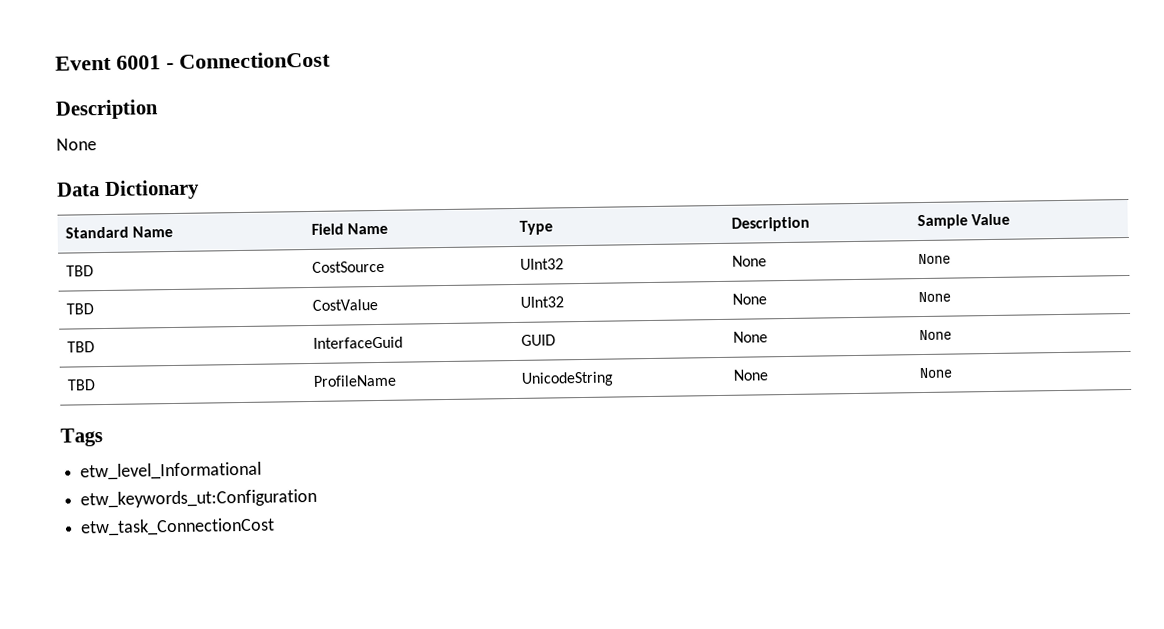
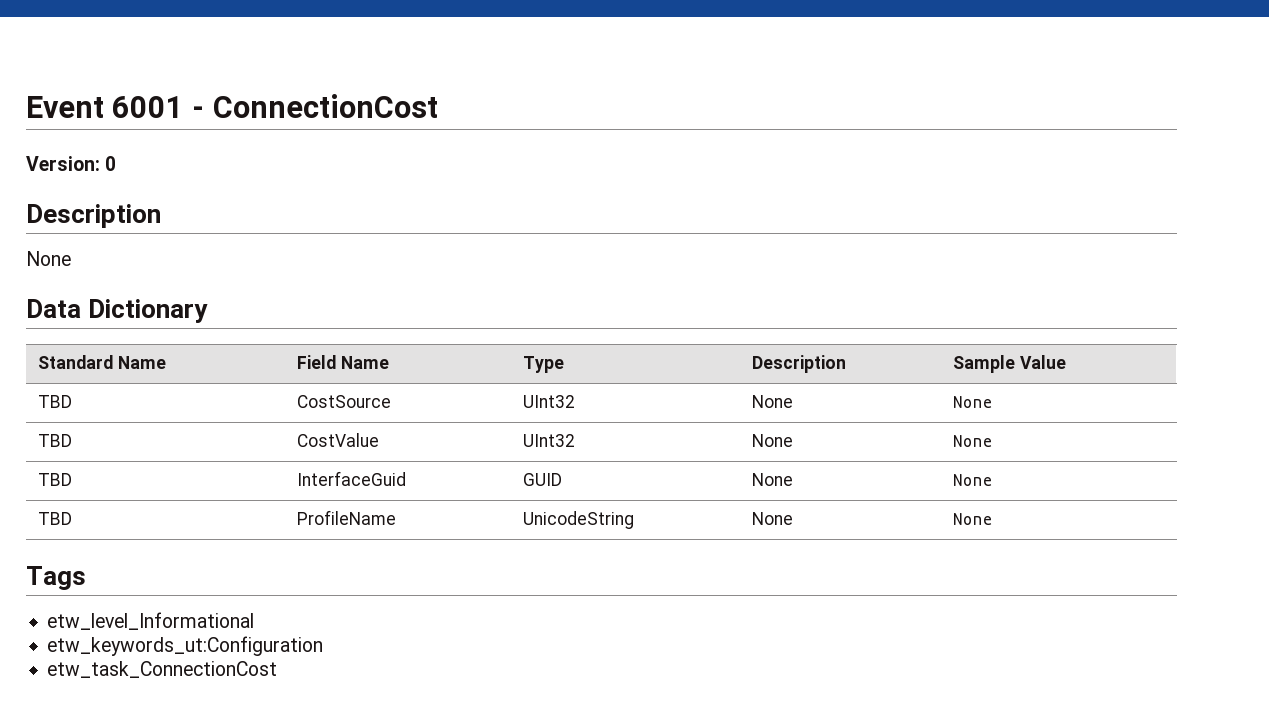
(331, 60) none -> [26,156,117,171] // Version: 0

